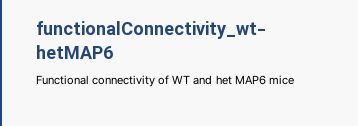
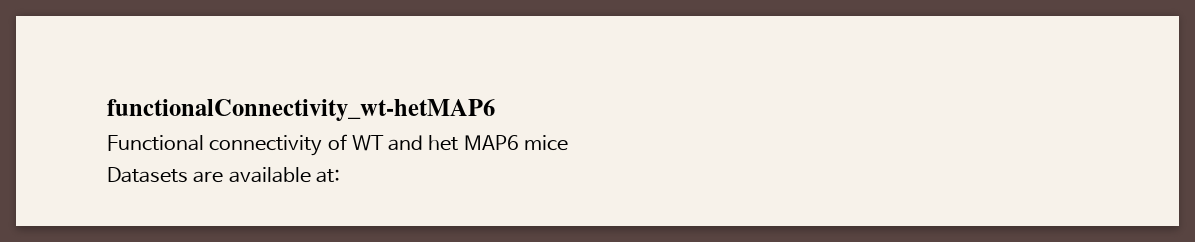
(294, 80) none -> [107,167,340,183] // Datasets are available at:

